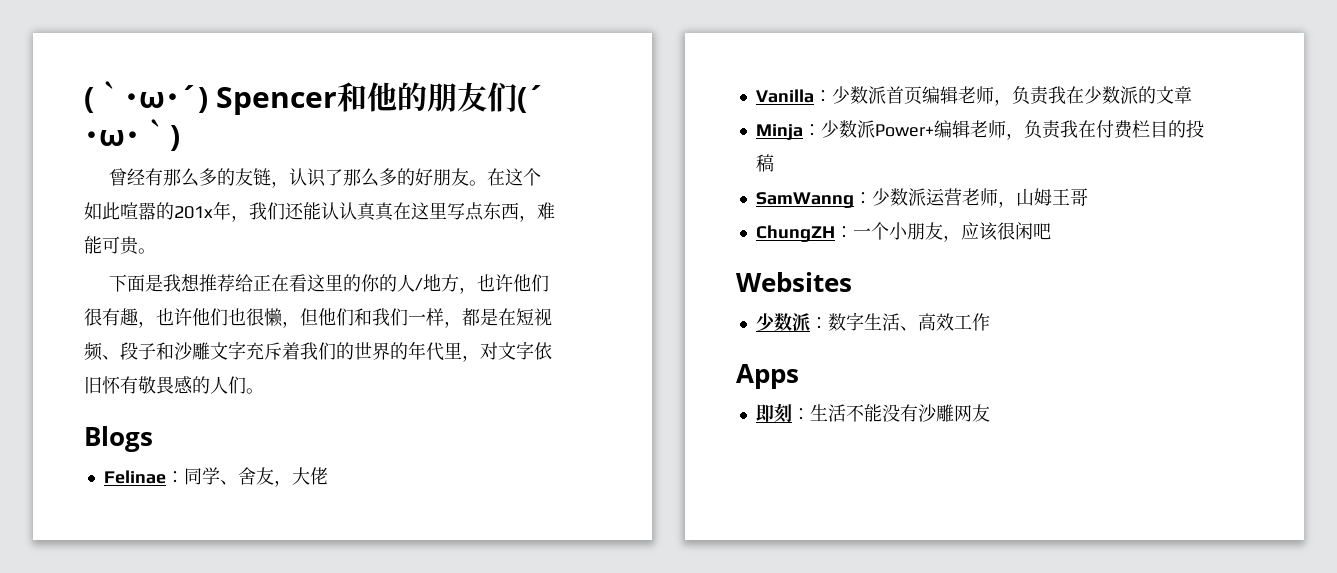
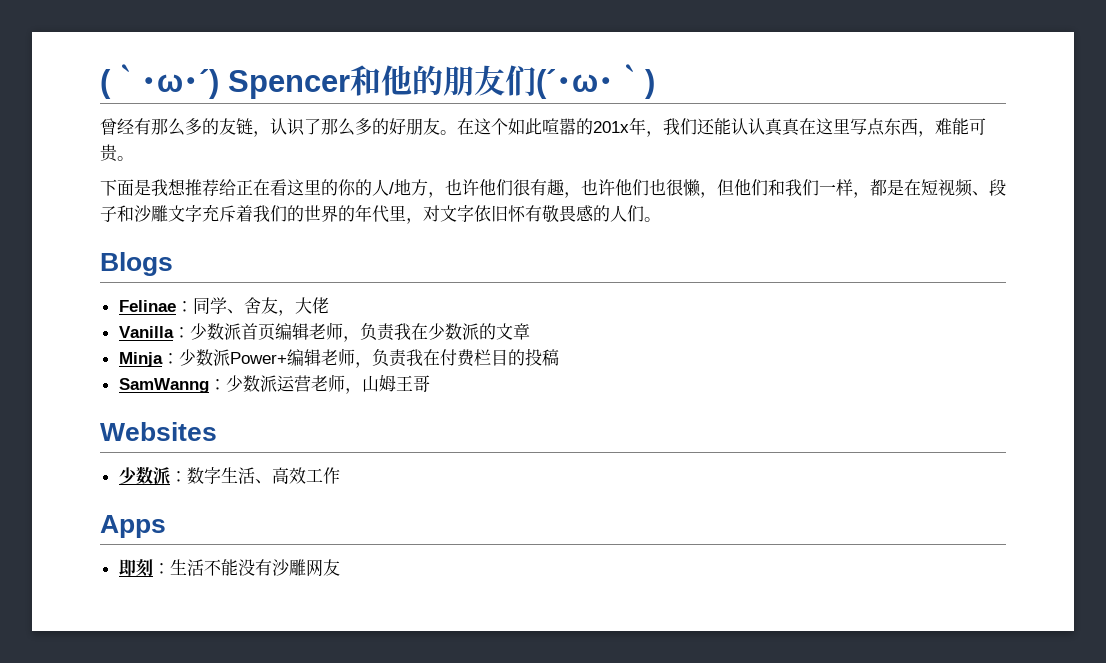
[755,222,1051,242] // ChungZH：一个小朋友，应该很闲吧 -> (430, 383) none

